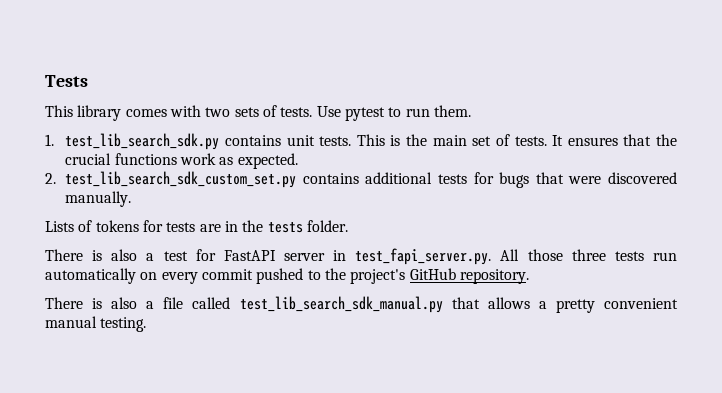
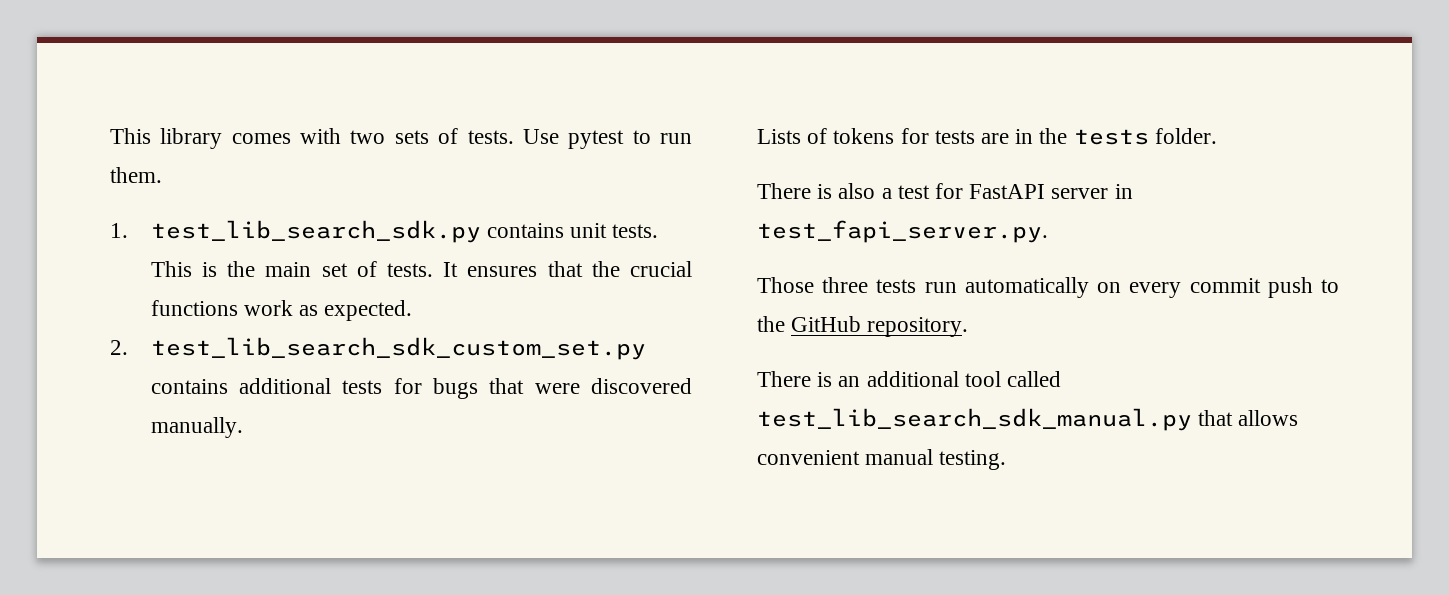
[45,75,88,87] Tests // -> (110, 136) none
[500,249,563,261] All those -> [757,277,814,293] // Those
[256,268,304,284] pushed -> [1267,277,1313,298] push
[350,269,406,284] project's -> (785, 324) none
[111,297,184,309] also a file -> [838,371,1001,387] an additional tool
[538,299,595,313] a pretty -> (1299, 418) none

